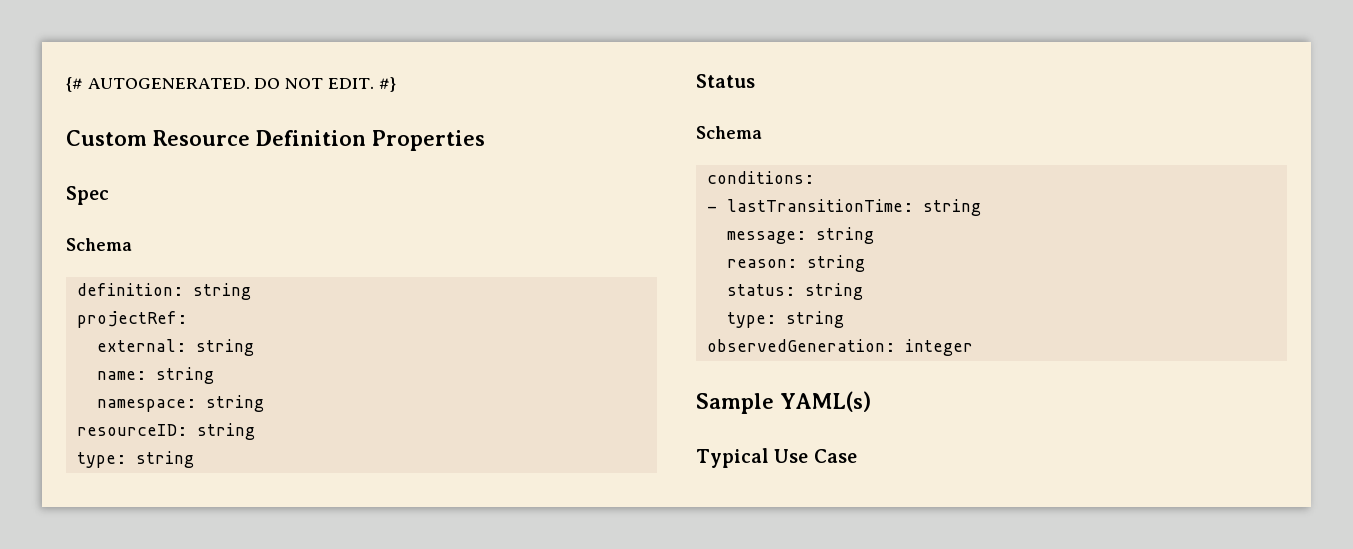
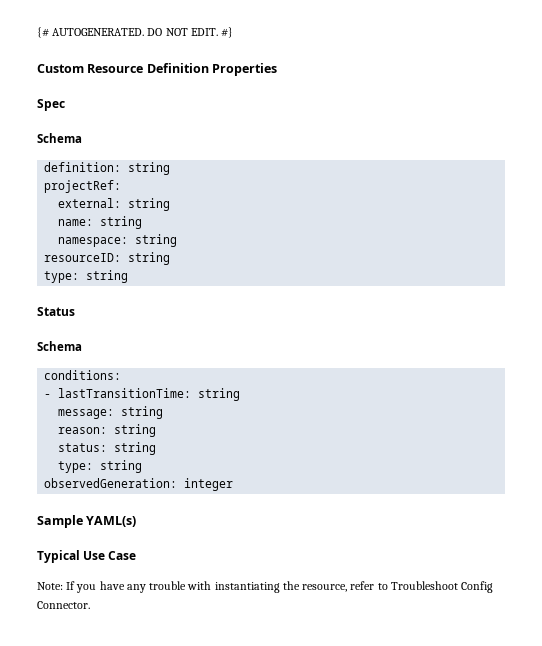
(857, 456) none -> [37,581,494,593] [37,601,90,609] // Note: If you have any trouble with instantiating the resource, refer to Troubleshoot Config Connector.

